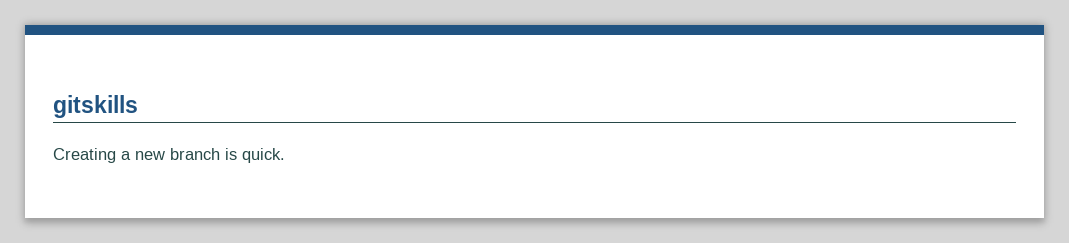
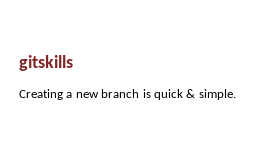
[242,148,285,163] quick. -> [153,89,236,100] quick & simple.

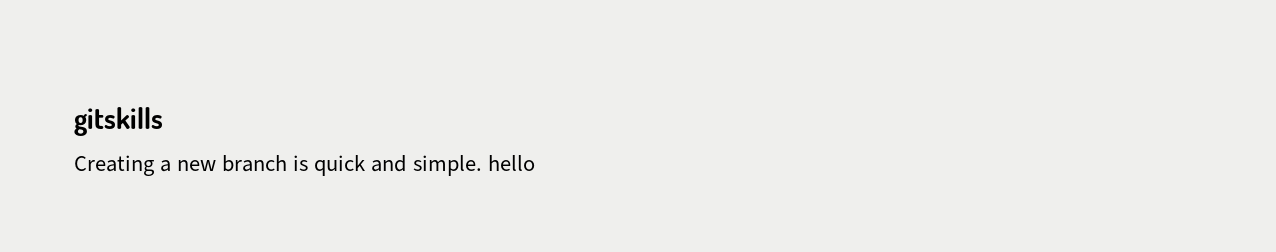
[186,89,236,100] & simple. -> [371,155,535,176] and simple. hello

